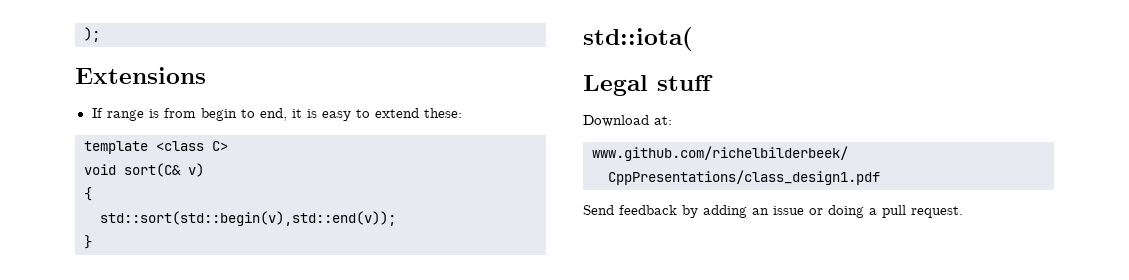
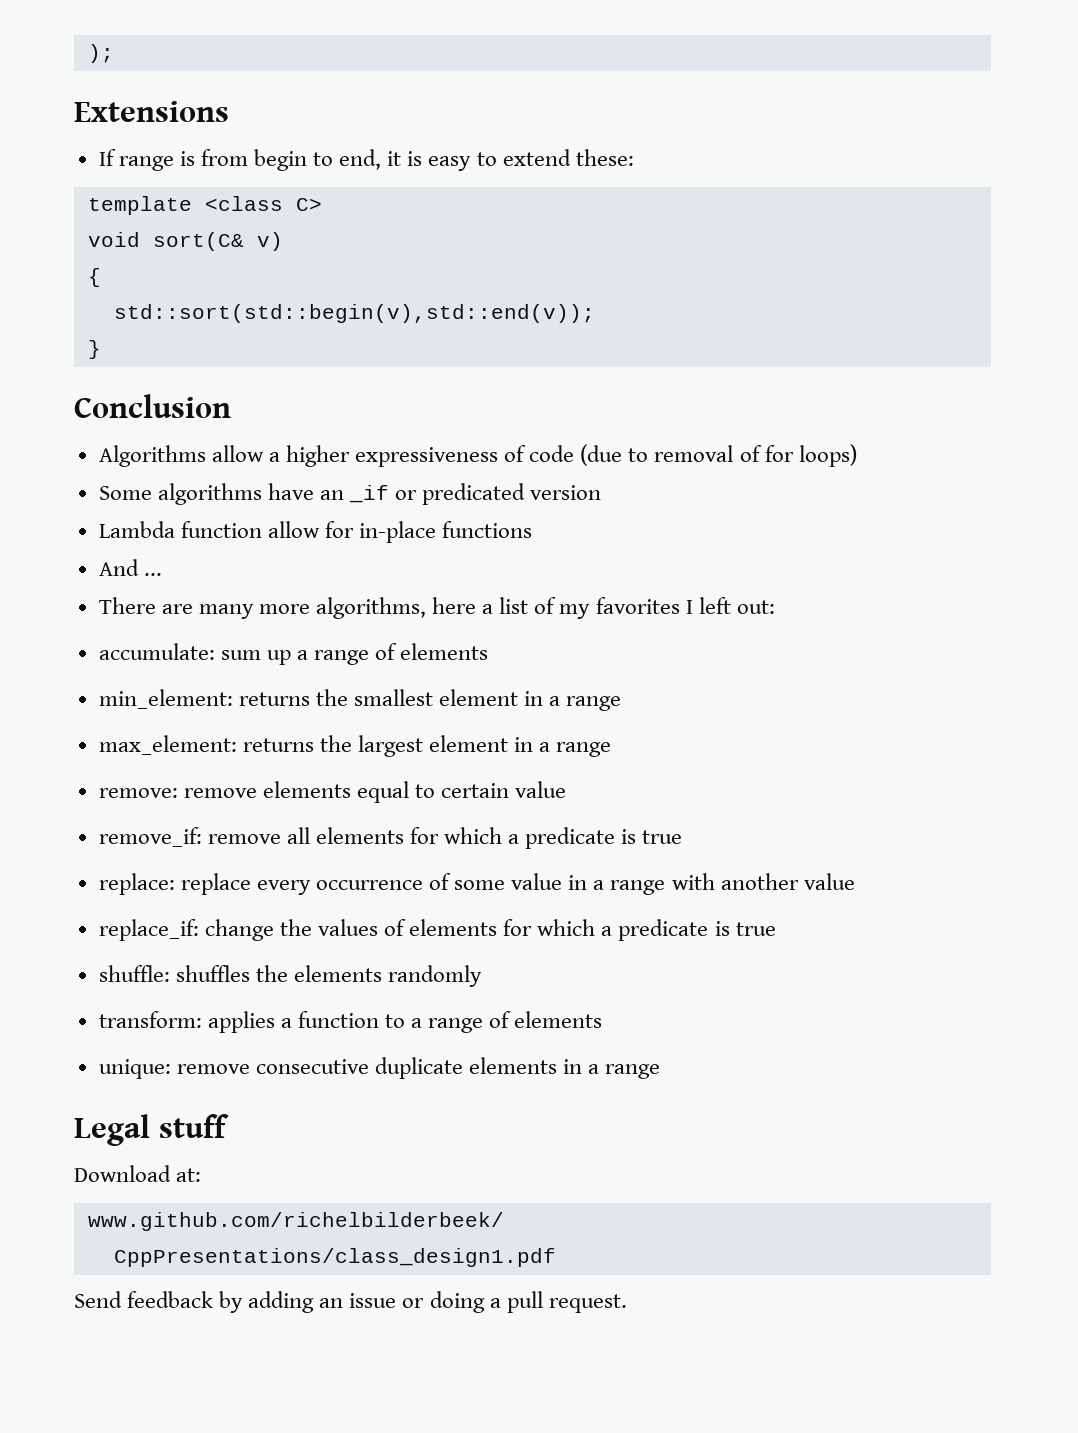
[583,27,693,51] std::iota( -> [74,394,231,418] [98,444,857,467] [98,483,602,505] [98,521,533,543] [98,559,162,576] [98,597,775,619] [98,643,489,665] [98,689,622,711] [98,735,612,757] [98,781,567,803] [98,827,683,849] [98,873,855,895] [98,919,776,941] [98,965,483,987] [98,1011,603,1033] [98,1057,661,1079] Conclusion // Algorithms allow a higher expressiveness of code (due to removal of for loops) // Some algorithms have an _if or predicated version // Lambda function allow for in-place functions // And ... // There are many more algorithms, here a list of my favorites I left out: // accumulate: sum up a range of elements // min_element: returns the smallest element in a range // max_element: returns the largest element in a range // remove: remove elements equal to certain value // remove_if: remove all elements for which a predicate is true // replace: replace every occurrence of some value in a range with another value // replace_if: change the values of elements for which a predicate is true // shuffle: shuffles the elements randomly // transform: applies a function to a range of elements // unique: remove consecutive duplicate elements in a range

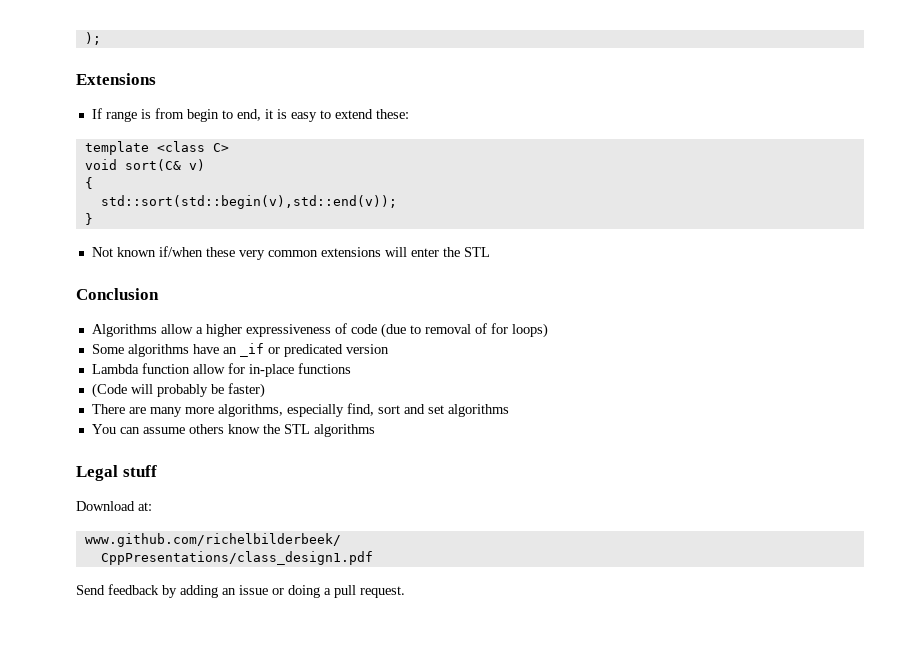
(101, 349) none -> [91,246,490,260] // Not known if/when these very common extensions will enter the STL
[98,559,162,576] And ... -> [91,383,265,398] (Code will probably be faster)
[432,597,775,619] [98,643,489,665] [98,689,622,711] [98,735,612,757] [98,781,567,803] [98,827,683,849] [98,873,855,895] [98,919,776,941] [98,965,483,987] [98,1011,603,1033] [98,1057,661,1079] here a list of my favorites I left out: // accumulate: sum up a range of elements // min_element: returns the smallest element in a range // max_element: returns the largest element in a range // remove: remove elements equal to certain value // remove_if: remove all elements for which a predicate is true // replace: replace every occurrence of some value in a range with another value // replace_if: change the values of elements for which a predicate is true // shuffle: shuffles the elements randomly // transform: applies a function to a range of elements // unique: remove consecutive duplicate elements in a range -> [286,403,509,417] [91,424,375,437] especially find, sort and set algorithms // You can assume others know the STL algorithms

